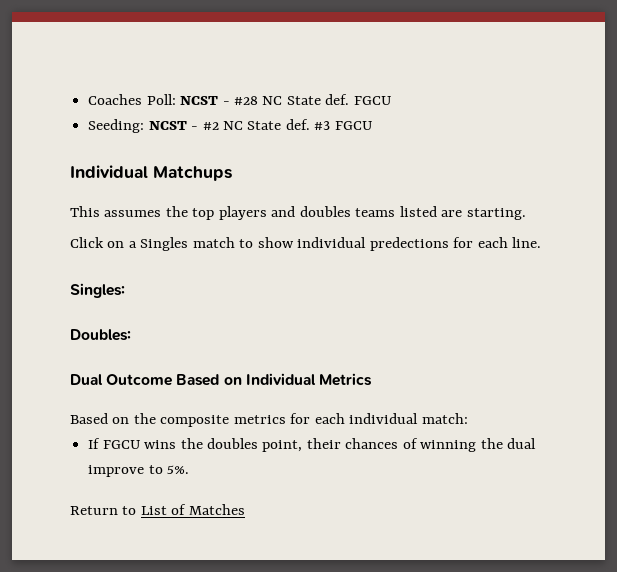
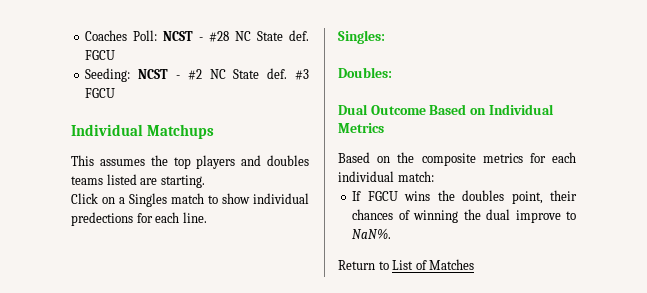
[167,465,190,474] 5%. -> [352,228,392,239] NaN%.

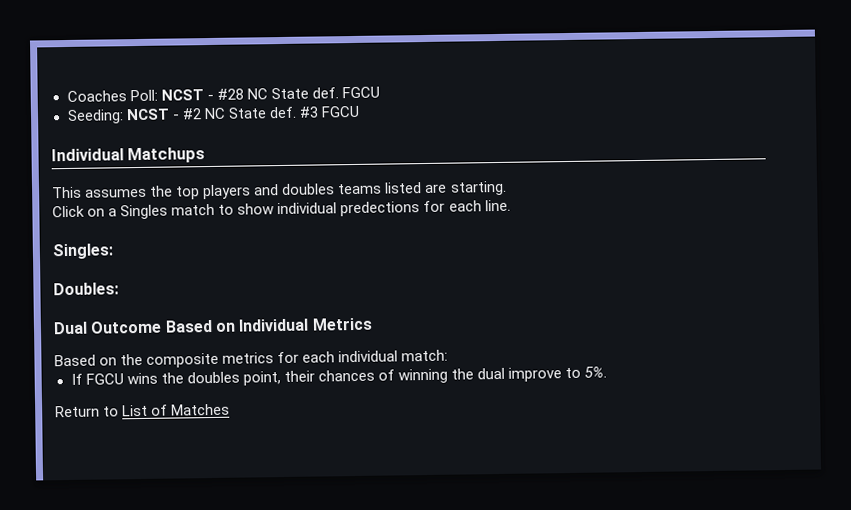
[352,228,392,239] NaN%. -> [584,366,608,378] 5%.

